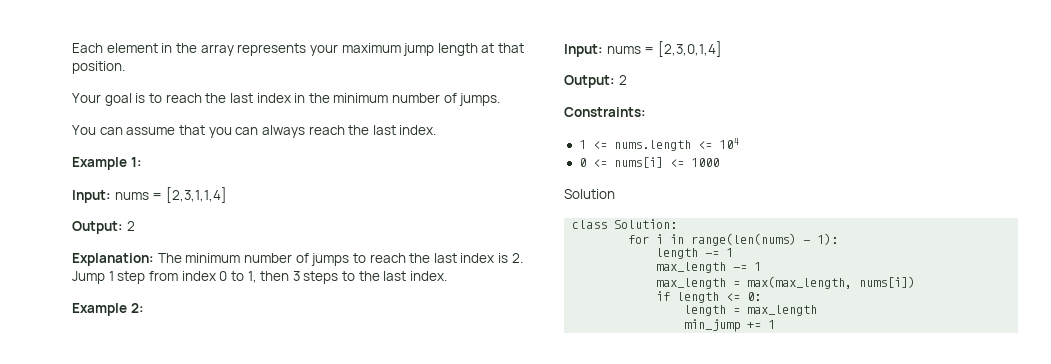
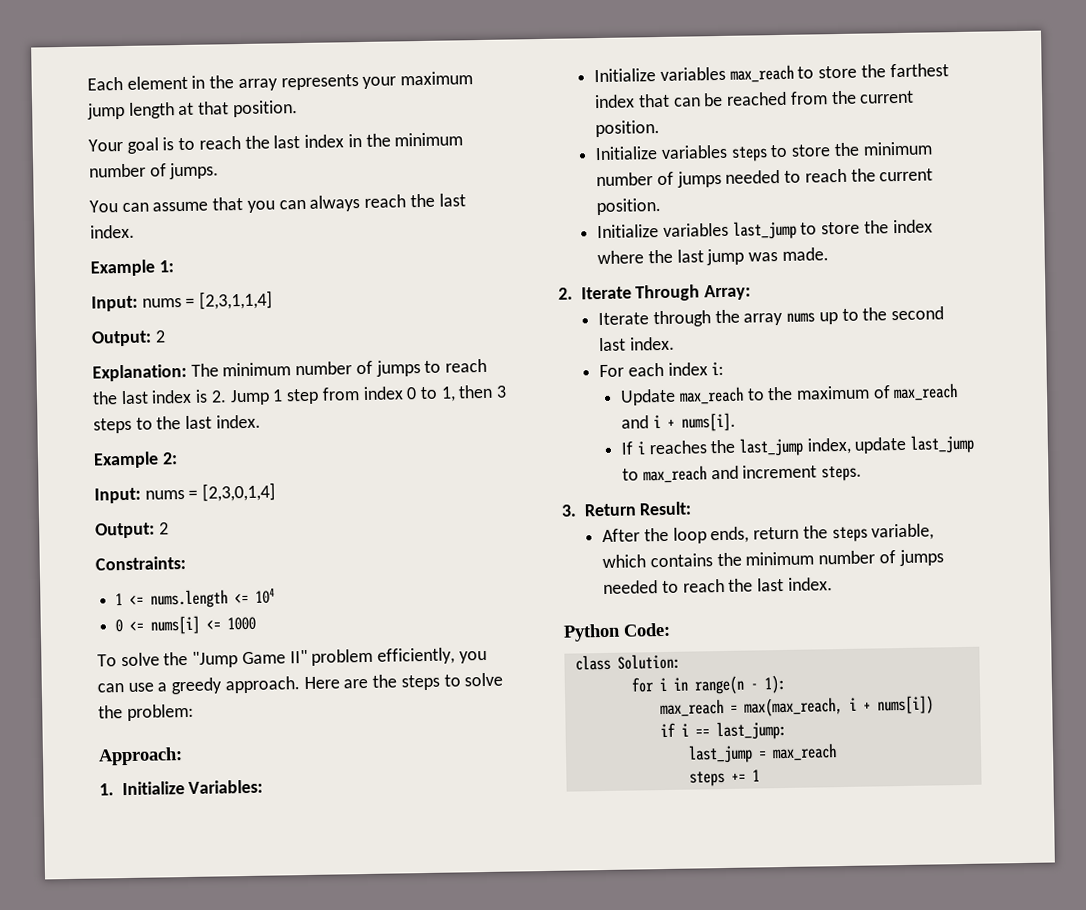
[564,189,615,199] Solution -> [97,647,487,668] [97,672,504,695] [98,703,194,722] [98,747,183,766] [99,779,264,796] [594,63,949,83] [594,90,915,109] [595,119,661,138] [595,141,933,162] [596,168,934,188] [596,197,662,216] [597,219,933,240] [597,247,829,266] [558,284,752,302] [598,306,944,328] [599,336,675,352] [599,361,725,378] [620,383,959,406] [621,412,736,432] [621,434,976,457] [622,464,863,484] [561,501,693,517] [602,523,935,544] [602,549,944,569] [603,577,833,595] [563,622,671,642] To solve the "Jump Game II" problem efficiently, you can use a greedy approach. Here are the steps to solve the problem: // Approach: // 1. Initialize Variables: // Initialize variables max_reach to store the farthest index that can be reached from the current position. // Initialize variables steps to store the minimum number of jumps needed to reach the current position. // Initialize variables last_jump to store the index where the last jump was made. // 2. Iterate Through Array: // Iterate through the array nums up to the second last index. // For each index i: // Update max_reach to the maximum of max_reach and i + nums[i]. // If i reaches the last_jump index, update last_jump to max_reach and increment steps. // 3. Return Result: // After the loop ends, return the steps variable, which contains the minimum number of jumps needed to reach the last index. // Python Code:
[691,233,797,246] range(len(nums) -> [693,675,745,695] range(n
[656,248,734,259] [656,262,762,273] [656,276,916,289] [656,291,762,303] [684,305,818,316] [684,319,741,332] length -= 1 // max_length -= 1 // max_length = max(max_length, nums[i]) // if length <= 0: // length = max_length // min_jump -> [659,695,934,718] [659,720,787,741] [687,743,837,764] [688,771,725,787] max_reach = max(max_reach, i + nums[i]) // if i == last_jump: // last_jump = max_reach // steps

